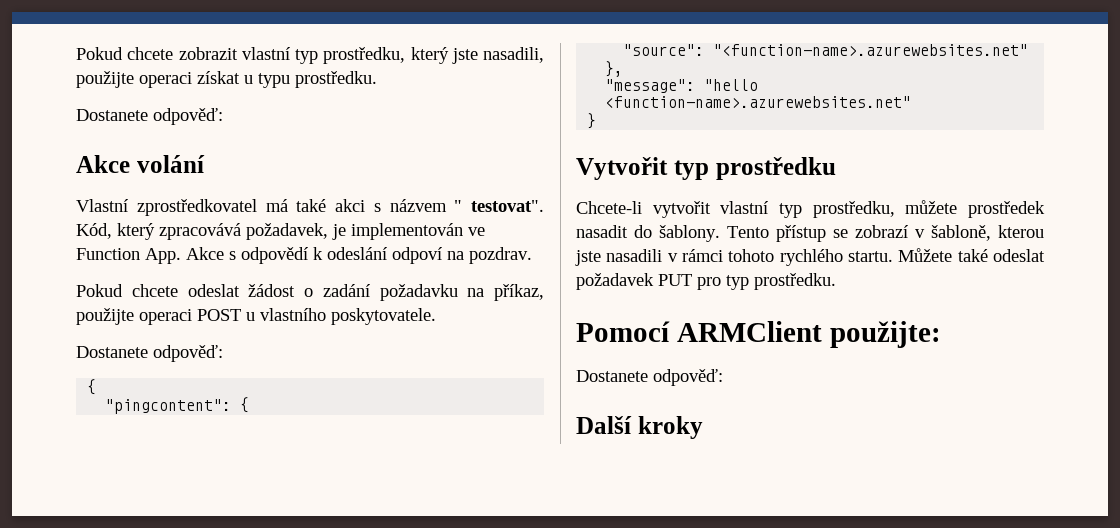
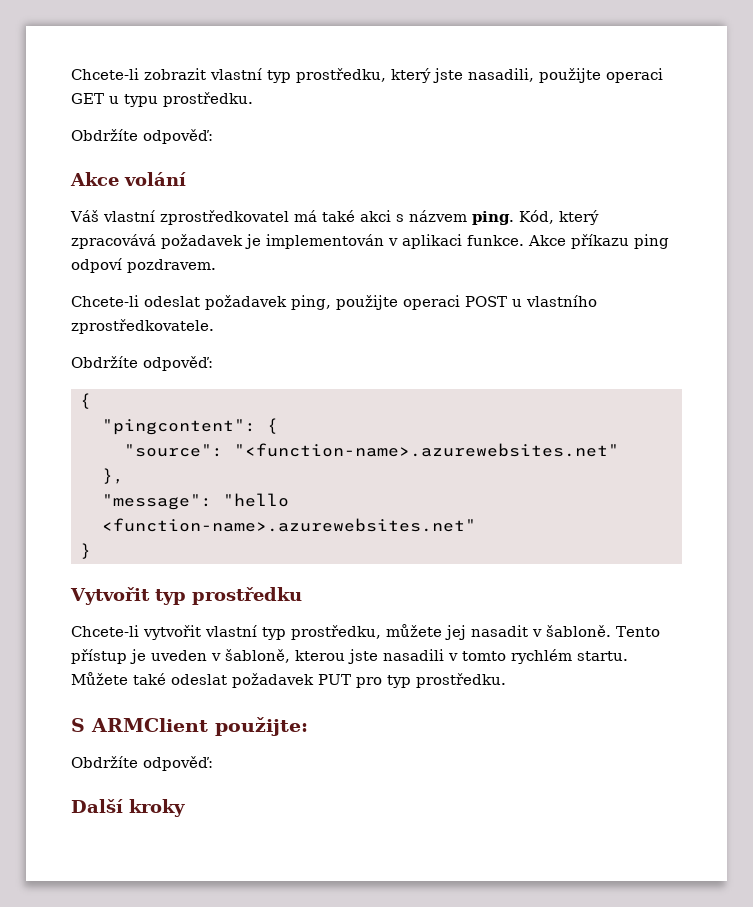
[76,47,174,60] Pokud chcete -> [71,68,139,80] Chcete-li
[197,71,240,84] získat -> [71,93,104,104] GET
[76,109,148,121] Dostanete -> [71,129,138,141] Obdržíte
[76,199,128,212] Vlastní -> [70,210,155,222] Váš vlastní
[454,200,544,212] " testovat". -> [471,211,514,225] ping.
[246,223,328,240] požadavek, -> [161,234,243,249] požadavek
[468,227,485,236] [76,247,532,264] [76,284,544,301] ve Function App. Akce s odpovědí k odeslání odpoví na pozdrav. // Pokud chcete odeslat žádost o zadání požadavku na příkaz, -> [388,234,669,249] [71,258,216,273] [71,295,331,310] v aplikaci funkce. Akce příkazu ping odpoví pozdravem. // Chcete-li odeslat požadavek ping,
[331,308,436,325] [76,346,148,358] poskytovatele. // Dostanete -> [71,319,214,334] [71,356,138,368] zprostředkovatele. // Obdržíte
[968,201,1045,218] [576,225,908,242] prostředek nasadit do šablony. Tento přístup se zobrazí -> [445,625,660,640] [71,649,207,664] jej nasadit v šabloně. Tento přístup je uveden
[682,249,843,266] rámci tohoto rychlého -> [462,649,572,664] tomto rychlém
[576,321,670,342] Pomocí -> [71,718,85,732] S
[576,370,648,382] Dostanete -> [71,756,138,768] Obdržíte

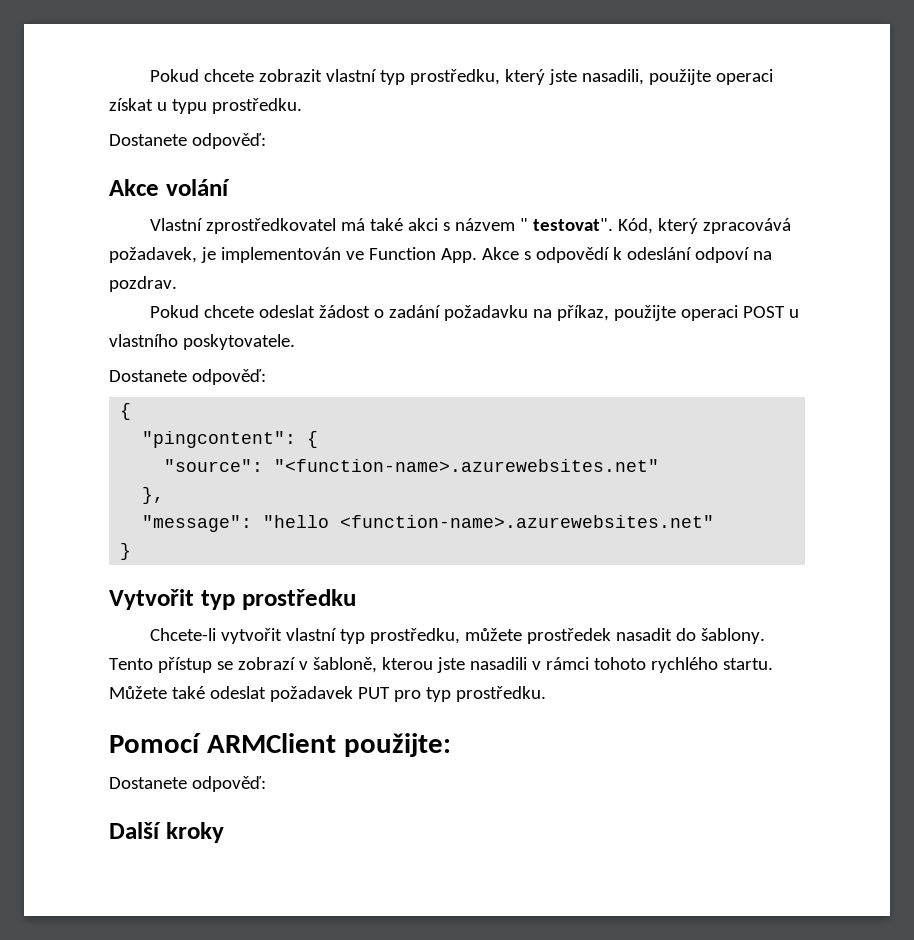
[71,68,139,80] Chcete-li -> [150,69,255,82] Pokud chcete
[71,93,104,104] GET -> [109,98,153,111] získat
[71,129,138,141] Obdržíte -> [109,134,187,146] Dostanete
[70,210,155,222] Váš vlastní -> [150,218,204,231] Vlastní
[471,211,514,225] ping. -> [520,218,614,231] " testovat".
[161,234,243,249] požadavek -> [109,247,197,263] požadavek,
[388,234,669,249] [71,258,216,273] [71,295,331,310] v aplikaci funkce. Akce příkazu ping odpoví pozdravem. // Chcete-li odeslat požadavek ping, -> [345,247,772,263] [109,276,177,292] [150,305,610,321] ve Function App. Akce s odpovědí k odeslání odpoví na pozdrav. // Pokud chcete odeslat žádost o zadání požadavku na příkaz,
[71,319,214,334] [71,356,138,368] zprostředkovatele. // Obdržíte -> [182,334,295,350] [109,370,187,382] poskytovatele. // Dostanete
[445,625,660,640] [71,649,207,664] jej nasadit v šabloně. Tento přístup je uveden -> [527,628,766,644] [109,657,296,673] prostředek nasadit do šablony. Tento přístup se zobrazí
[462,649,572,664] tomto rychlém -> [545,657,718,673] rámci tohoto rychlého
[71,718,85,732] S -> [109,733,201,753] Pomocí
[71,756,138,768] Obdržíte -> [109,777,187,789] Dostanete

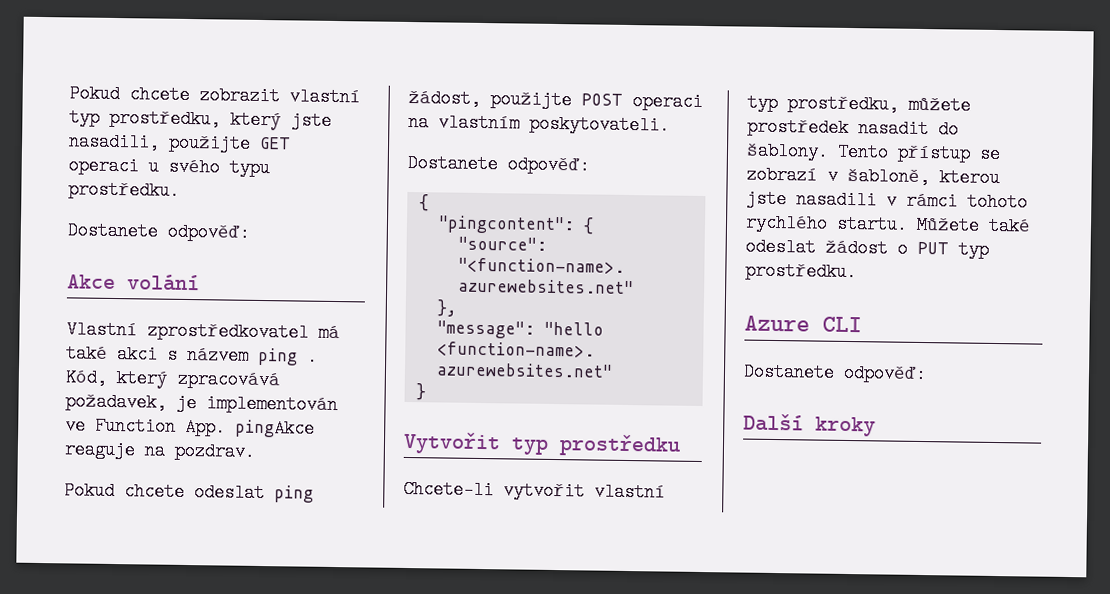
[716,69,774,85] [109,98,167,111] operaci získat u -> [259,136,291,150] [68,156,220,177] GET operaci u svého
[520,218,614,231] " testovat". -> [258,347,318,366] ping .
[481,247,750,263] Akce s odpovědí k odeslání odpoví -> [235,418,315,438] [64,440,135,460] pingAkce reaguje
[319,305,800,321] [109,334,295,350] žádost o zadání požadavku na příkaz, použijte operaci POST u vlastního poskytovatele. -> [274,485,314,503] [408,88,703,111] [408,112,670,135] ping žádost, použijte POST operaci na vlastním poskytovateli.
[269,686,421,702] požadavek PUT pro -> [825,238,949,258] žádost o PUT
[109,733,451,757] Pomocí ARMClient použijte: -> [744,315,862,333] Azure CLI

